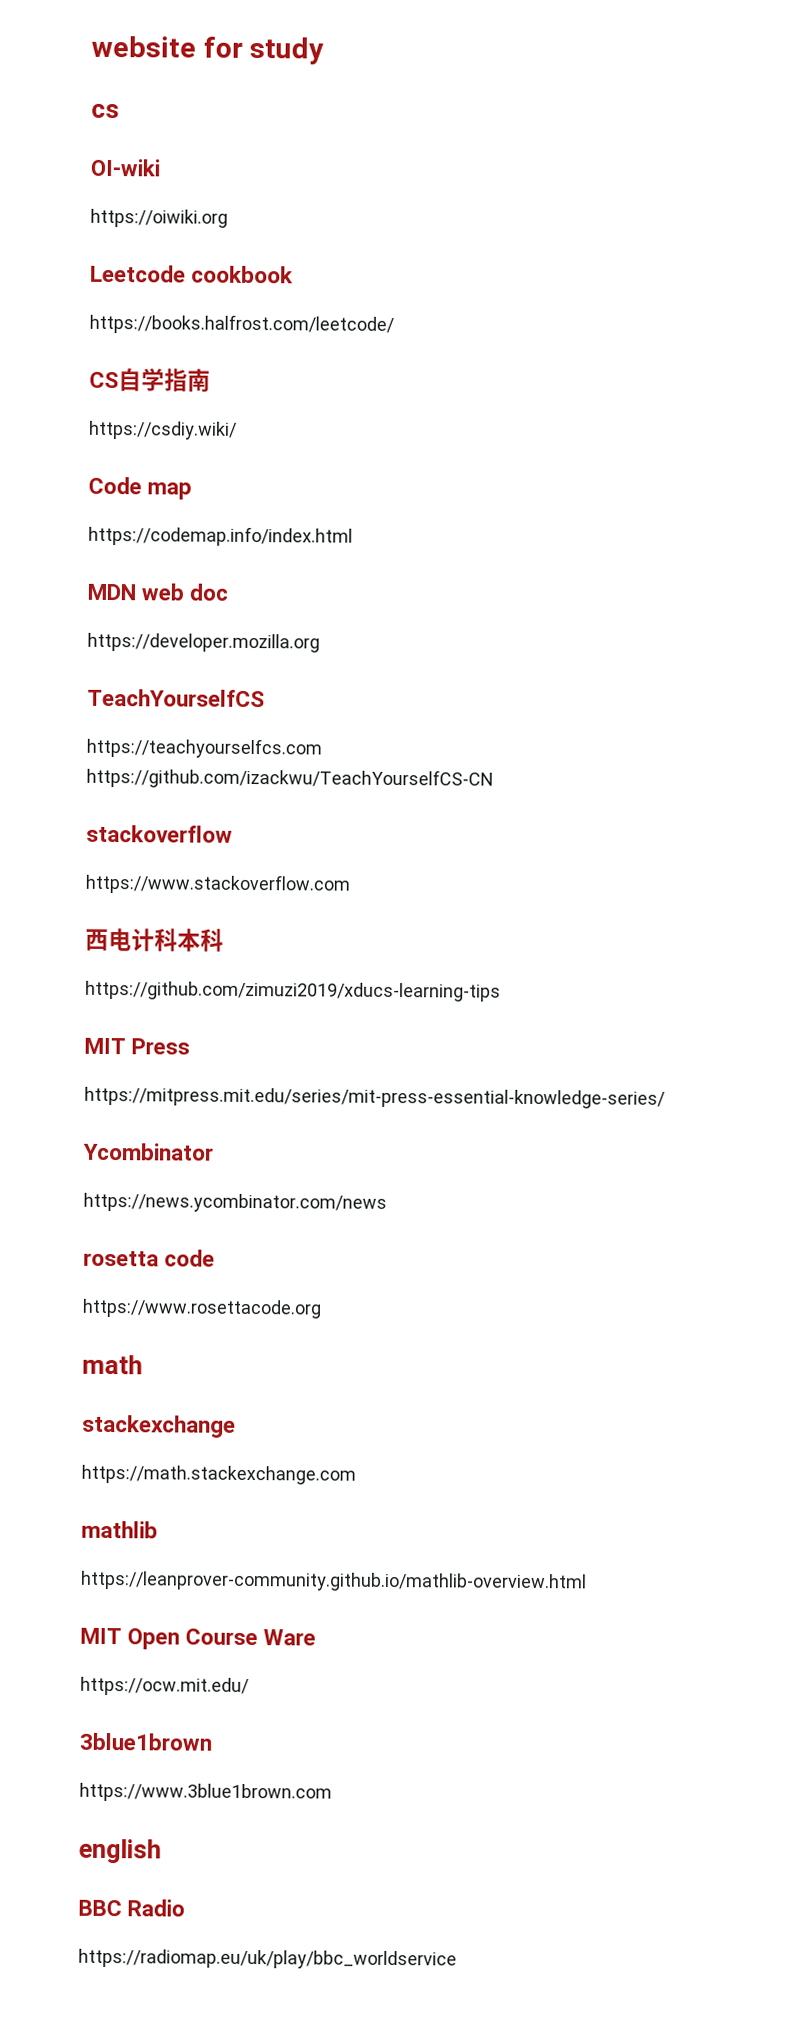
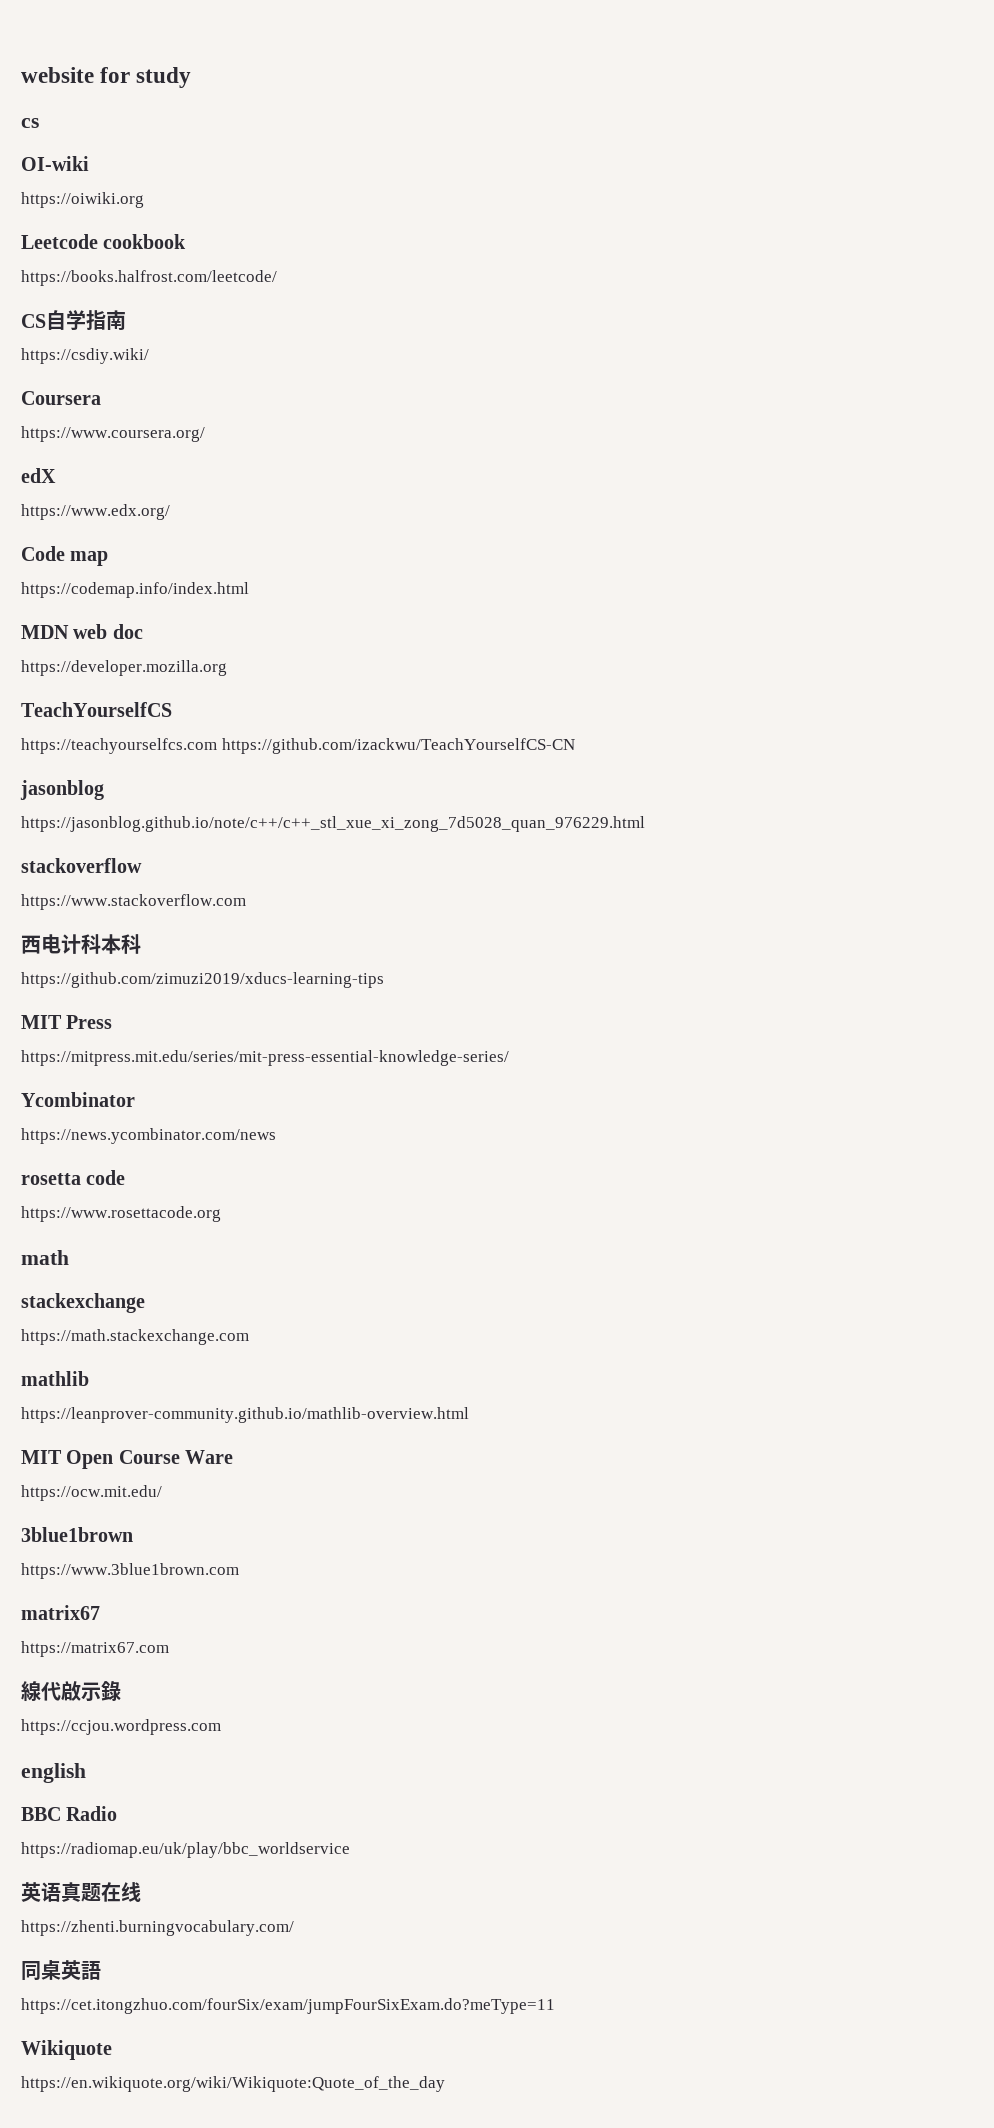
(237, 430) none -> [21,391,101,405] [21,426,205,442] [21,468,56,483] [21,504,170,520] // Coursera // https://www.coursera.org/ // edX // https://www.edx.org/
(494, 778) none -> [20,780,104,800] [21,816,645,832] // jasonblog // https://jasonblog.github.io/note/c++/c++_stl_xue_xi_zong_7d5028_quan_976229.html
(332, 1792) none -> [21,1605,100,1620] [21,1641,169,1657] [21,1681,121,1702] [21,1719,221,1735] // matrix67 // https://matrix67.com // 線代啟示錄 // https://ccjou.wordpress.com
(457, 1959) none -> [21,1882,141,1902] [21,1920,294,1936] [21,1960,101,1981] [21,1998,555,2014] [21,2040,112,2060] [21,2076,445,2092] // 英语真题在线 // https://zhenti.burningvocabulary.com/ // 同桌英語 // https://cet.itongzhuo.com/fourSix/exam/jumpFourSixExam.do?meType=11 // Wikiquote // https://en.wikiquote.org/wiki/Wikiquote:Quote_of_the_day

